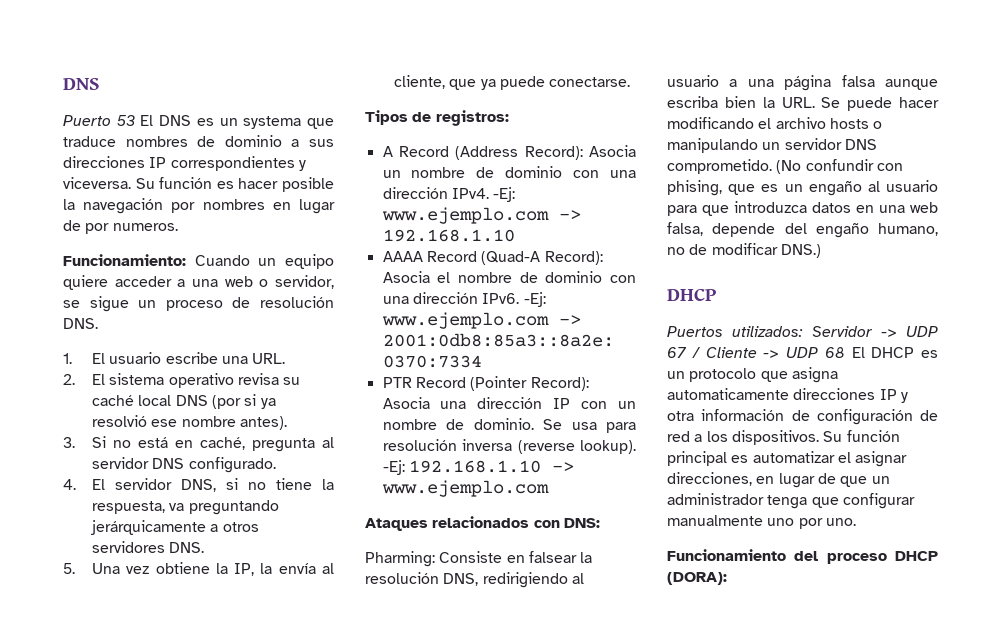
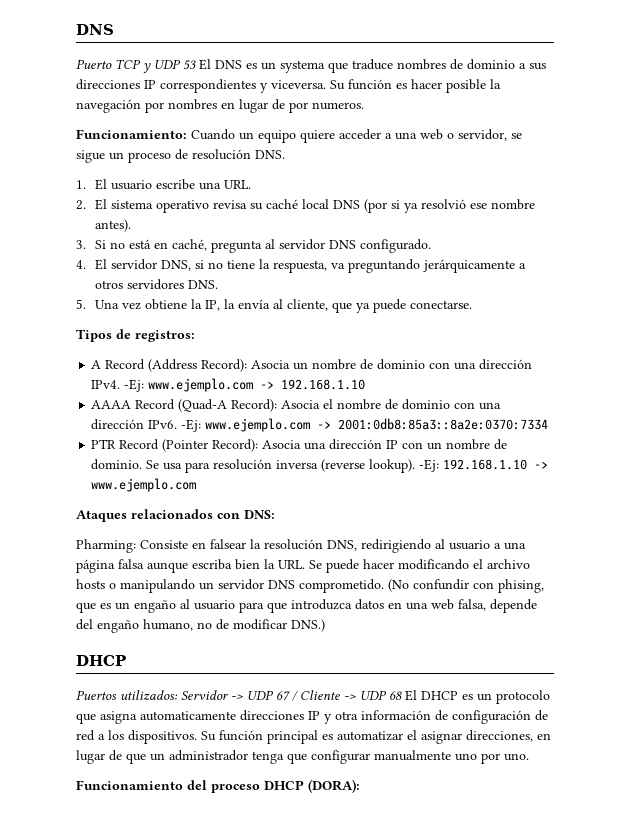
(111, 120) none -> [115,59,181,73] TCP y UDP

